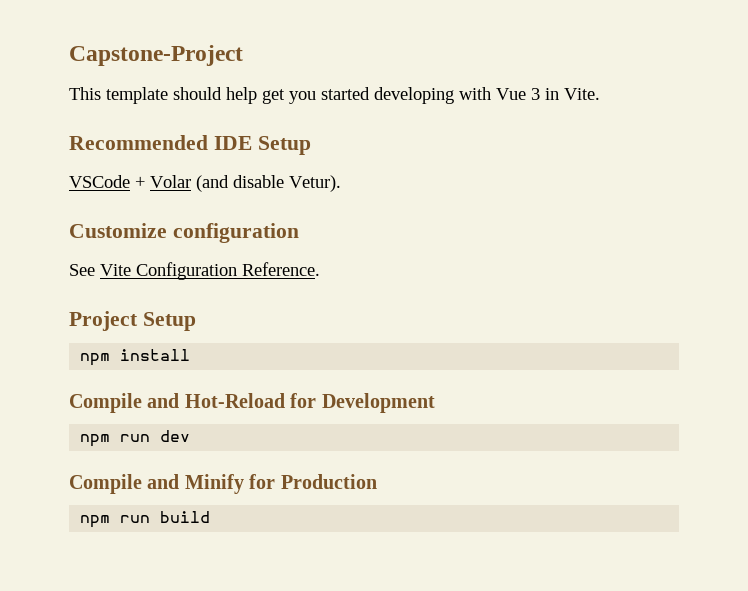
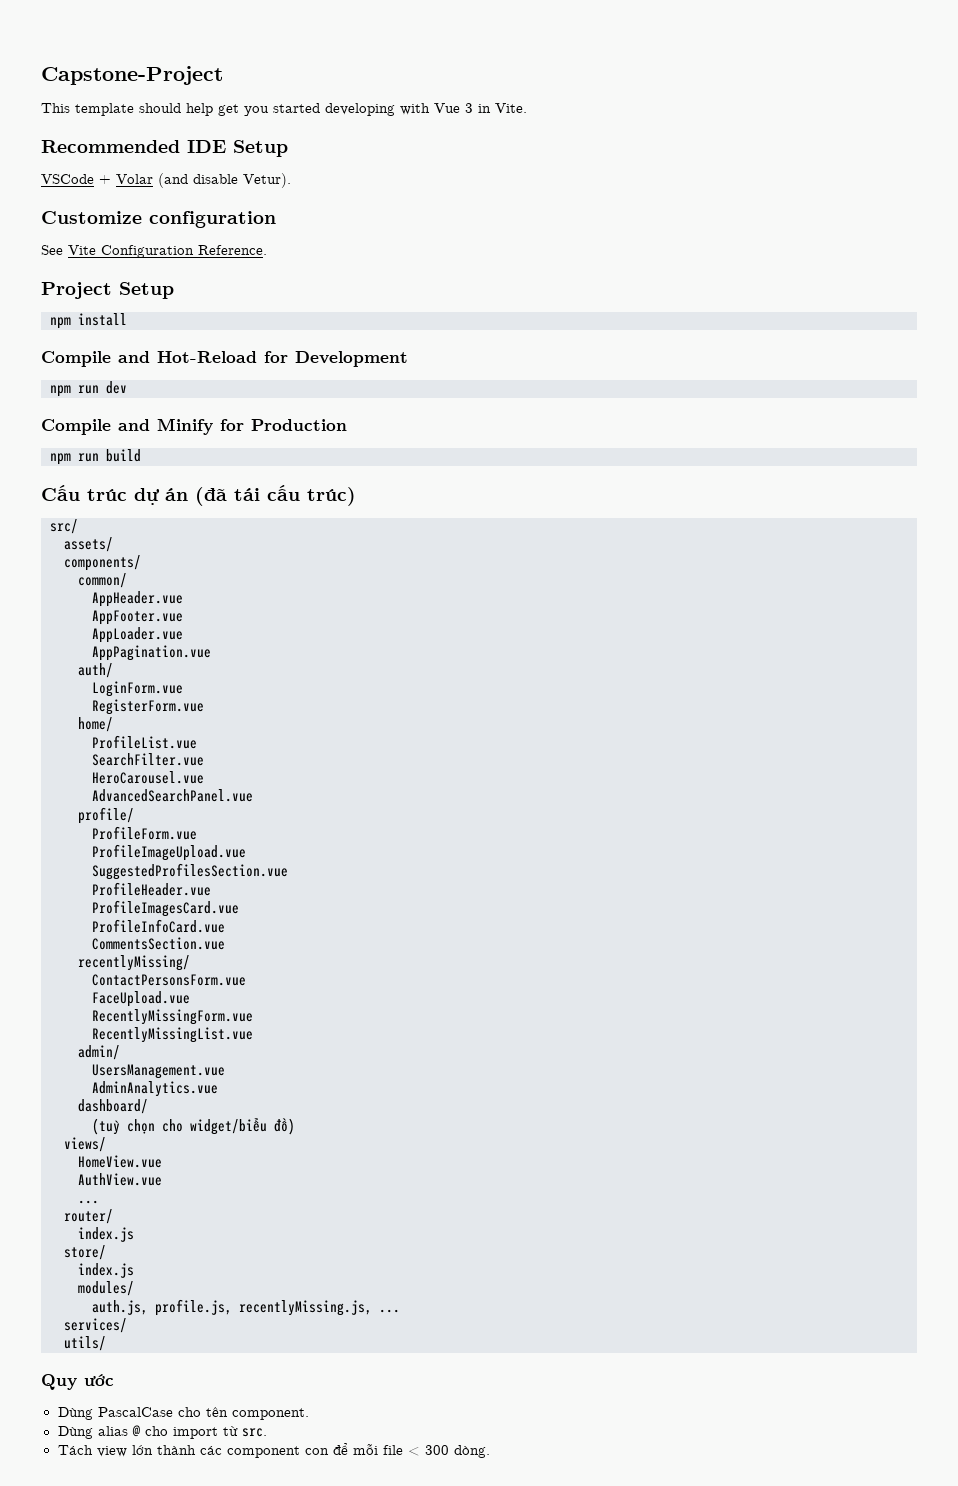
(211, 517) none -> [41,485,356,506] [50,519,78,534] [64,537,113,552] [64,555,141,571] [78,573,127,588] [92,591,183,607] [92,610,183,625] [92,627,183,643] [92,645,211,661] [78,663,113,678] [92,681,183,697] [92,699,204,715] [78,717,113,732] [92,735,197,749] [92,753,204,766] [92,771,204,784] [92,789,253,802] [78,807,134,824] [92,826,197,840] [92,844,246,861] [92,863,288,880] [92,882,211,896] [92,900,239,917] [92,919,225,933] [92,937,225,950] [78,955,190,971] [92,974,246,986] [92,991,190,1007] [92,1009,253,1025] [92,1027,253,1043] [78,1045,120,1060] [92,1064,225,1079] [92,1081,218,1097] [78,1099,148,1114] [92,1117,295,1135] [64,1137,106,1152] [78,1155,162,1168] [78,1173,162,1186] [78,1200,99,1204] [64,1209,113,1224] [78,1227,134,1242] [64,1245,106,1260] [78,1263,134,1278] [78,1281,134,1296] [92,1299,400,1316] [64,1318,127,1333] [64,1336,106,1351] [41,1374,114,1390] [57,1407,309,1420] [57,1425,267,1439] [57,1443,490,1458] // Cấu trúc dự án (đã tái cấu trúc) // src/ // assets/ // components/ // common/ // AppHeader.vue // AppFooter.vue // AppLoader.vue // AppPagination.vue // auth/ // LoginForm.vue // RegisterForm.vue // home/ // ProfileList.vue // SearchFilter.vue // HeroCarousel.vue // AdvancedSearchPanel.vue // profile/ // ProfileForm.vue // ProfileImageUpload.vue // SuggestedProfilesSection.vue // ProfileHeader.vue // ProfileImagesCard.vue // ProfileInfoCard.vue // CommentsSection.vue // recentlyMissing/ // ContactPersonsForm.vue // FaceUpload.vue // RecentlyMissingForm.vue // RecentlyMissingList.vue // admin/ // UsersManagement.vue // AdminAnalytics.vue // dashboard/ // (tuỳ chọn cho widget/biểu đồ) // views/ // HomeView.vue // AuthView.vue // ... // router/ // index.js // store/ // index.js // modules/ // auth.js, profile.js, recentlyMissing.js, ... // services/ // utils/ // Quy ước // Dùng PascalCase cho tên component. // Dùng alias @ cho import từ src. // Tách view lớn thành các component con để mỗi file < 300 dòng.

